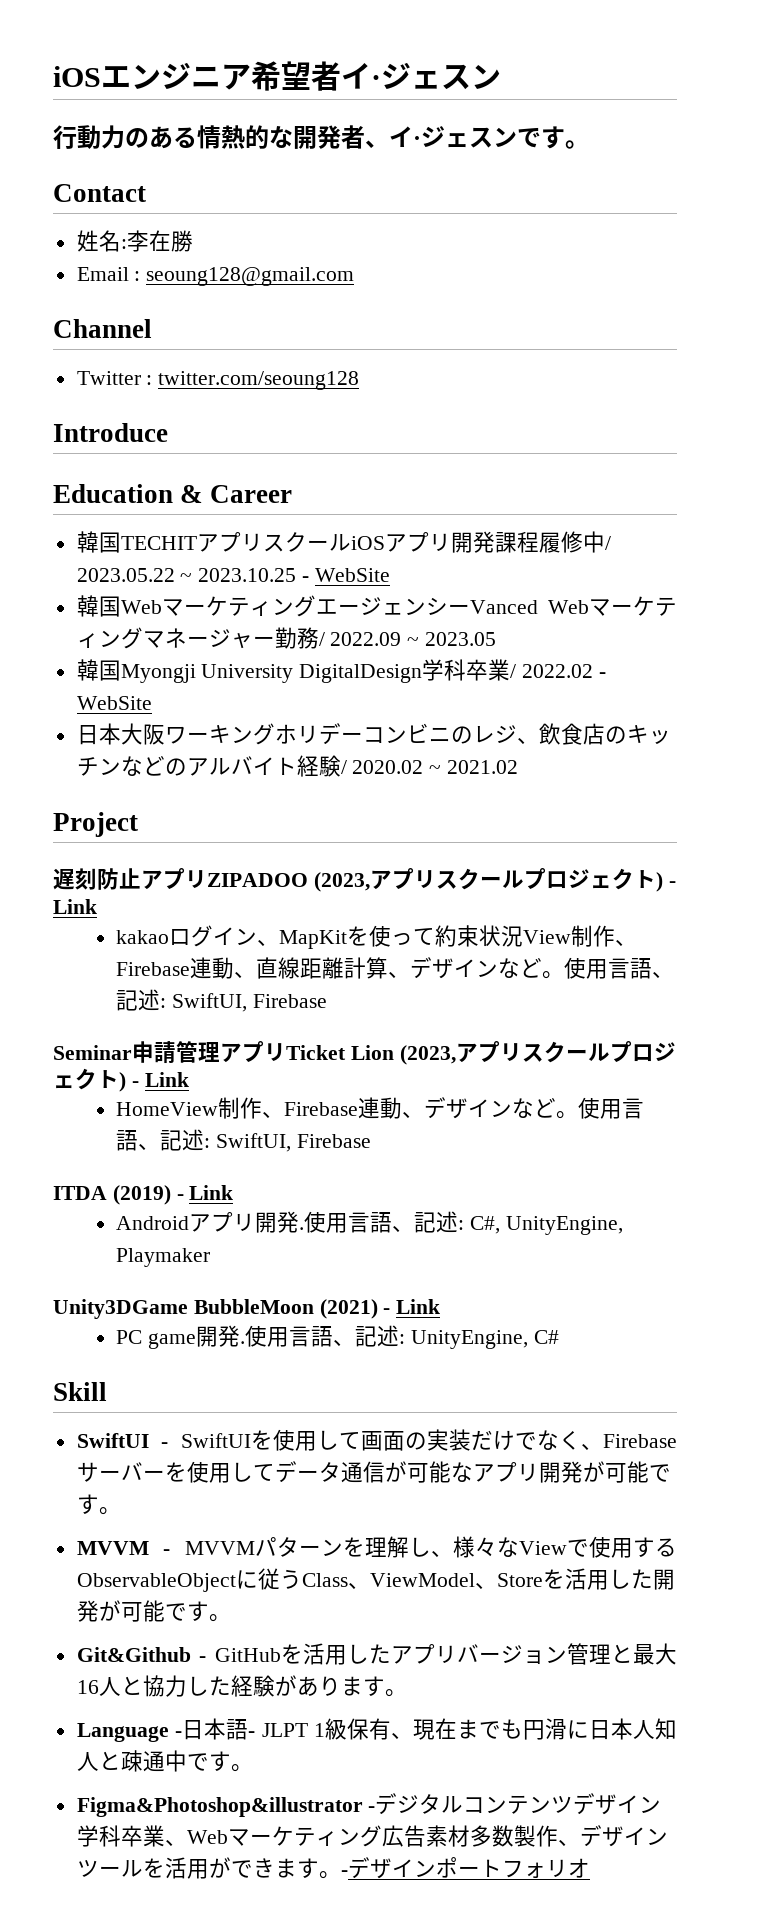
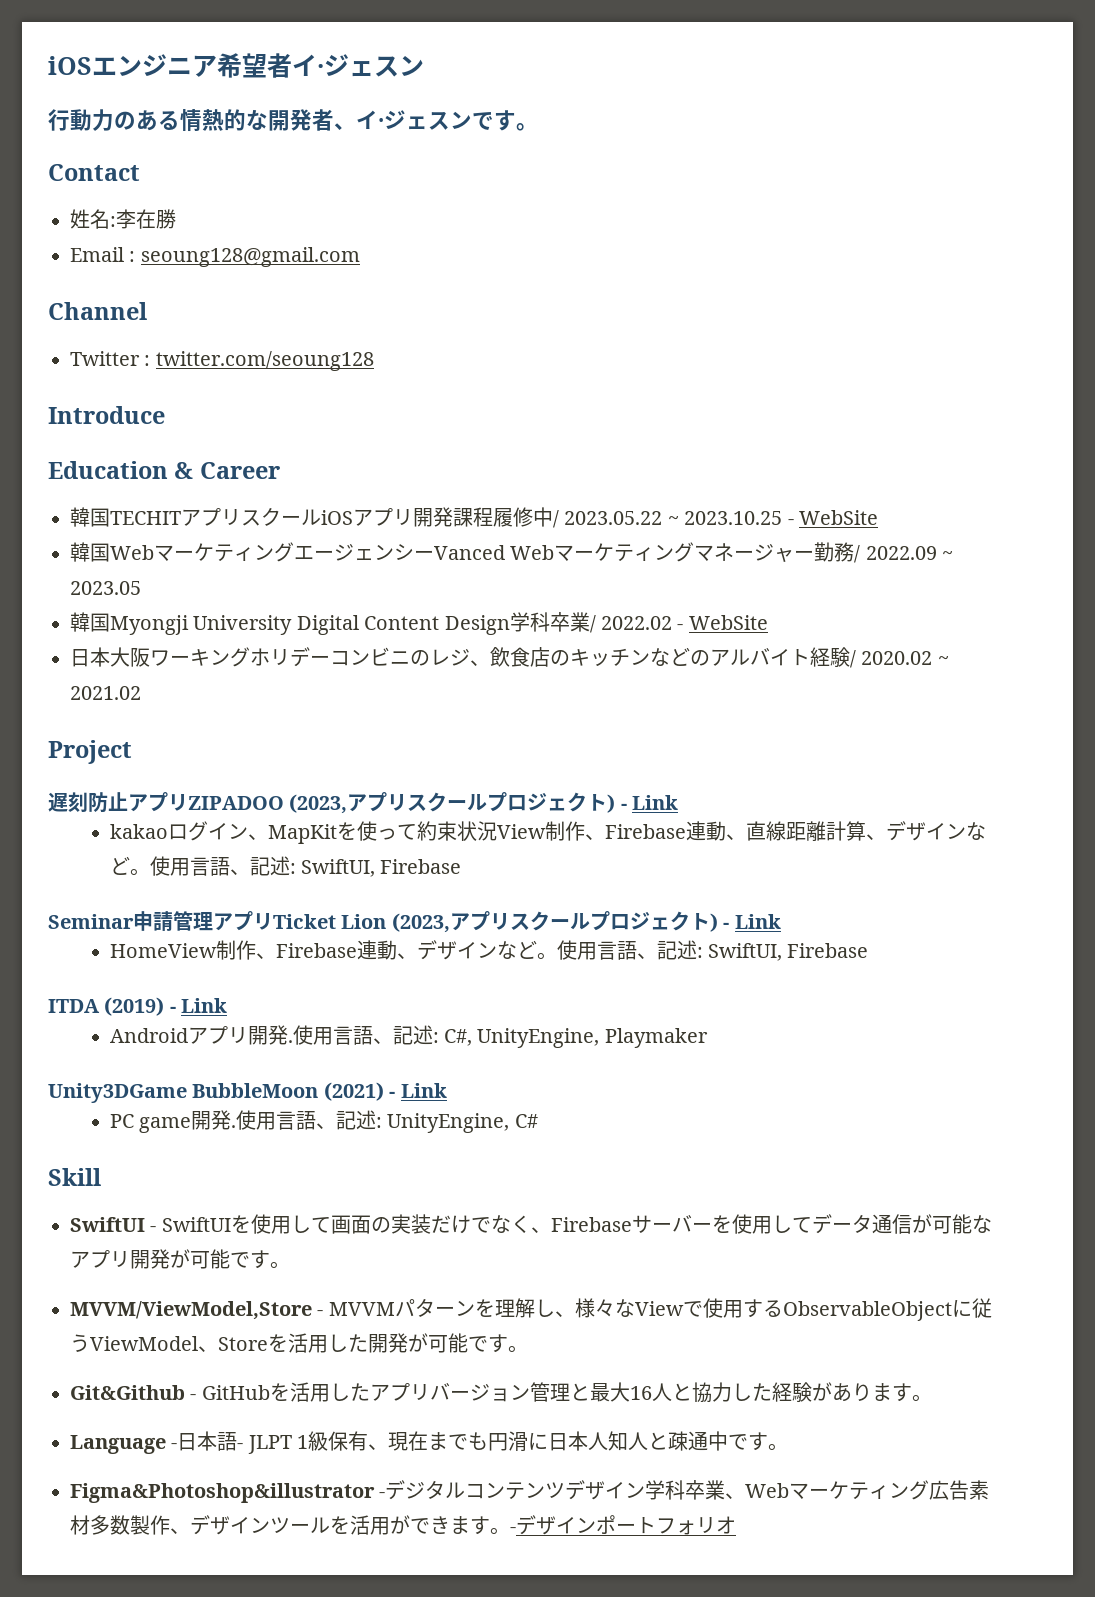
[299,664,423,683] DigitalDesign -> [296,615,510,635] Digital Content Design
[76,1541,149,1555] MVVM -> [70,1301,312,1320] MVVM/ViewModel,Store
[301,1573,370,1589] Class、 -> (90, 1343) none

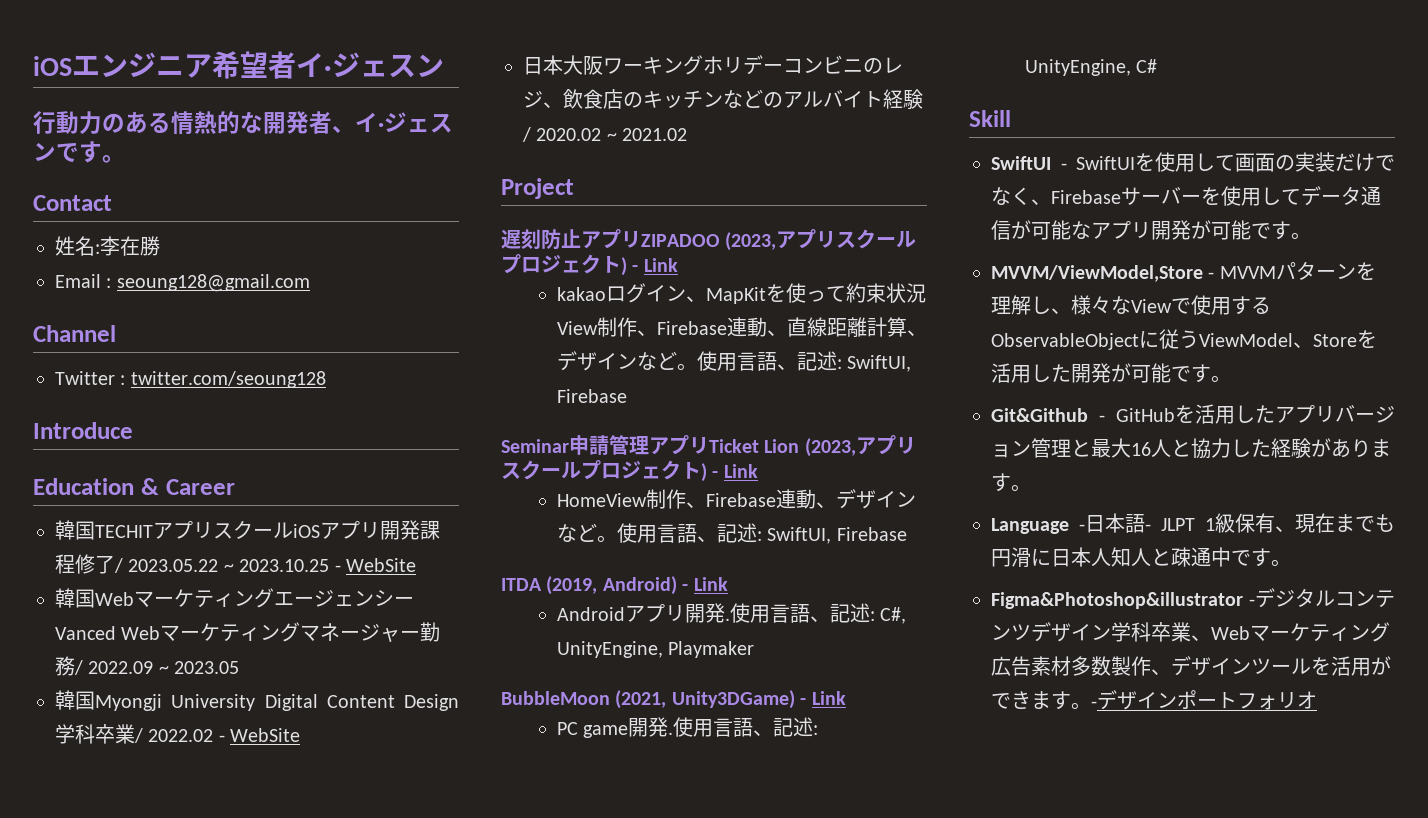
[493,507,553,527] 履修中 -> [75,554,115,574] 修了
[104,997,165,1016] (2019) -> [546,576,677,595] (2019, Android)
[48,1082,384,1103] Unity3DGame BubbleMoon (2021) -> [501,690,795,709] BubbleMoon (2021, Unity3DGame)

